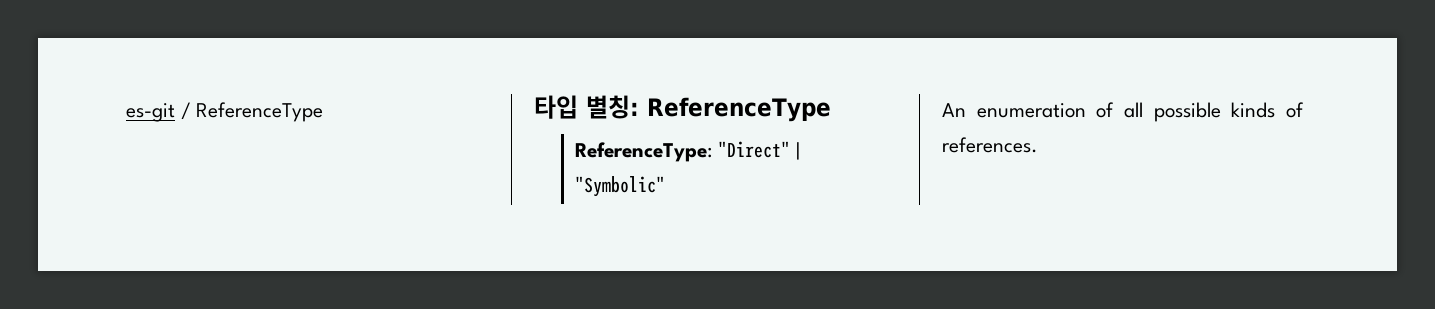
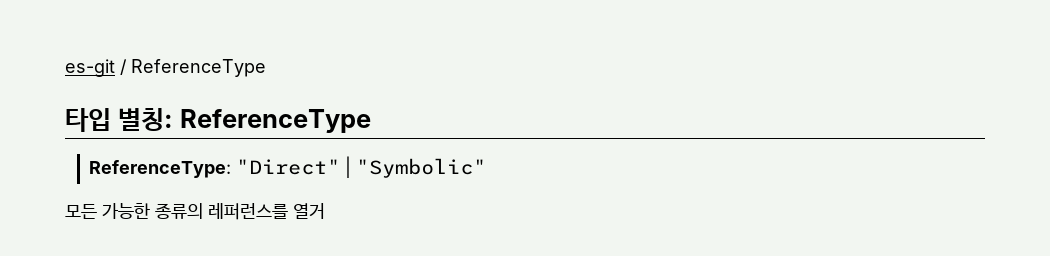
[942,102,1304,122] [942,137,1038,153] An enumeration of all possible kinds of references. -> [65,203,325,220] 모든 가능한 종류의 레퍼런스를 열거

